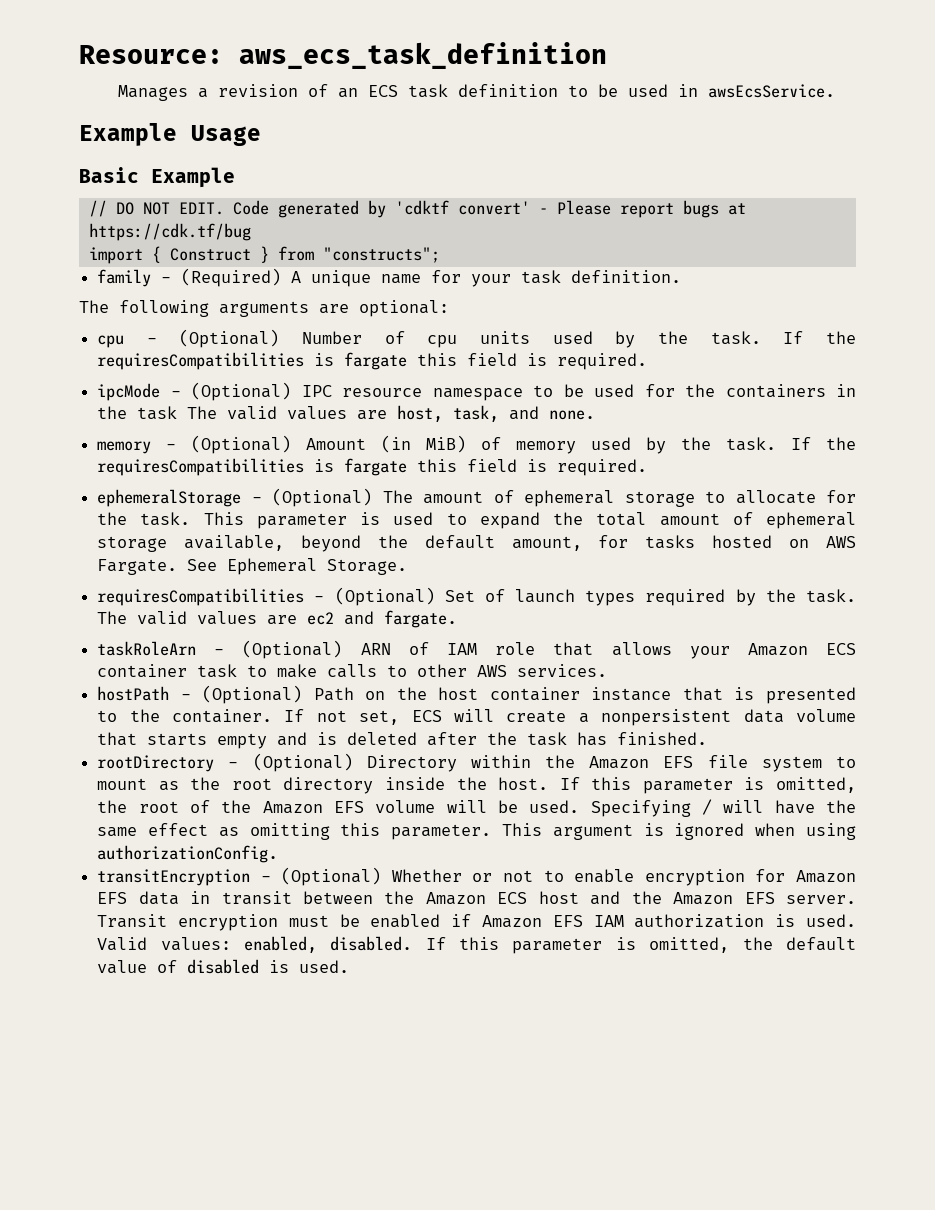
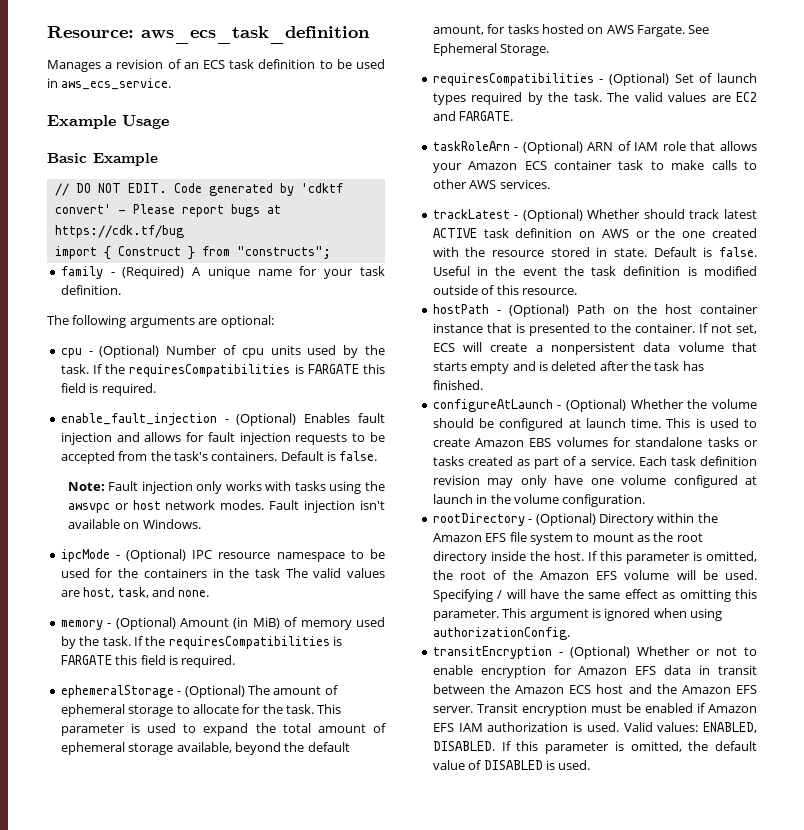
[708,84,836,98] awsEcsService. -> [61,78,172,90] aws_ecs_service.
[344,352,648,370] fargate this field is required. -> [307,364,385,374] [60,383,156,396] [60,413,385,426] [60,432,385,445] [60,451,378,464] [67,481,385,494] [67,500,385,513] [67,519,201,529] FARGATE this field is required. // enable_fault_injection - (Optional) Enables fault injection and allows for fault injection requests to be accepted from the task's containers. Default is false. // Note: Fault injection only works with tasks using the awsvpc or host network modes. Fault injection isn't available on Windows.
[344,458,408,476] fargate -> [60,655,112,665] FARGATE
[307,610,458,628] ec2 and fargate. -> [736,92,757,102] [432,111,514,121] EC2 and FARGATE.
(608, 670) none -> [432,209,757,222] [432,228,757,238] [432,247,757,257] [432,266,757,276] [432,285,577,295] // trackLatest - (Optional) Whether should track latest ACTIVE task definition on AWS or the one created with the resource stored in state. Default is false. Useful in the event the task definition is modified outside of this resource.
(708, 738) none -> [432,399,757,412] [432,418,757,431] [432,437,758,447] [432,456,757,469] [432,475,757,488] [432,494,646,507] // configureAtLaunch - (Optional) Whether the volume should be configured at launch time. This is used to create Amazon EBS volumes for standalone tasks or tasks created as part of a service. Each task definition revision may only have one volume configured at launch in the volume configuration.
[243,936,413,953] enabled, disabled. -> [703,722,757,733] [432,741,495,751] ENABLED, DISABLED.
[187,959,260,974] disabled -> [483,760,543,770] DISABLED

